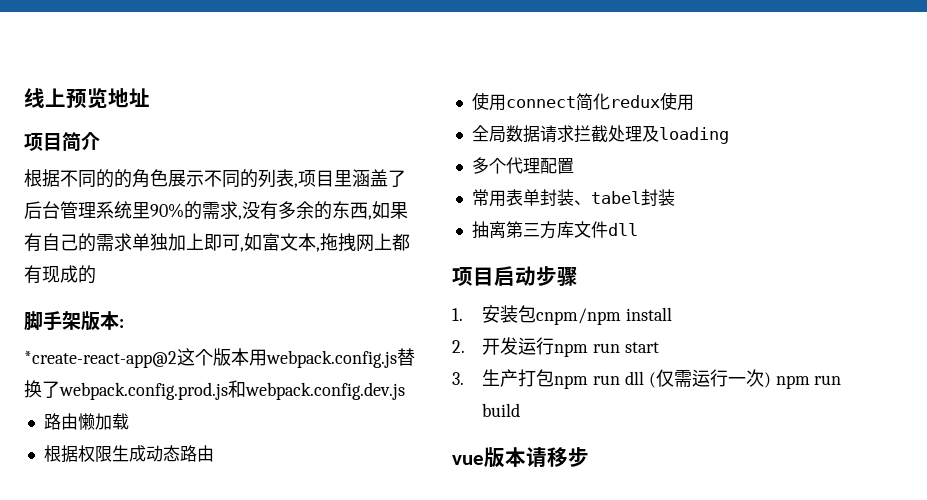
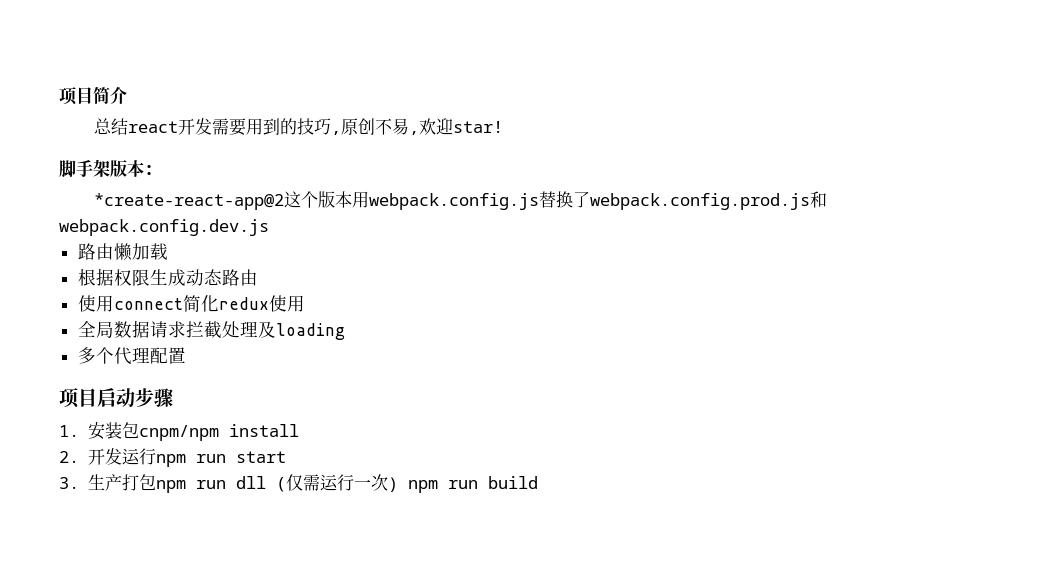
[24,88,150,109] 线上预览地址 // -> (59, 96) none
[24,169,406,188] [24,201,408,220] [24,233,410,252] [24,265,96,284] 根据不同的的角色展示不同的列表,项目里涵盖了后台管理系统里90%的需求,没有多余的东西,如果有自己的需求单独加上即可,如富文本,拖拽网上都有现成的 -> [93,118,503,136] 总结react开发需要用到的技巧,原创不易,欢迎star!
[471,189,675,207] [471,221,638,239] // 常用表单封装、tabel封装 // 抽离第三方库文件dll -> (186, 355) none
[452,447,589,468] // vue版本请移步 -> (538, 482) none

